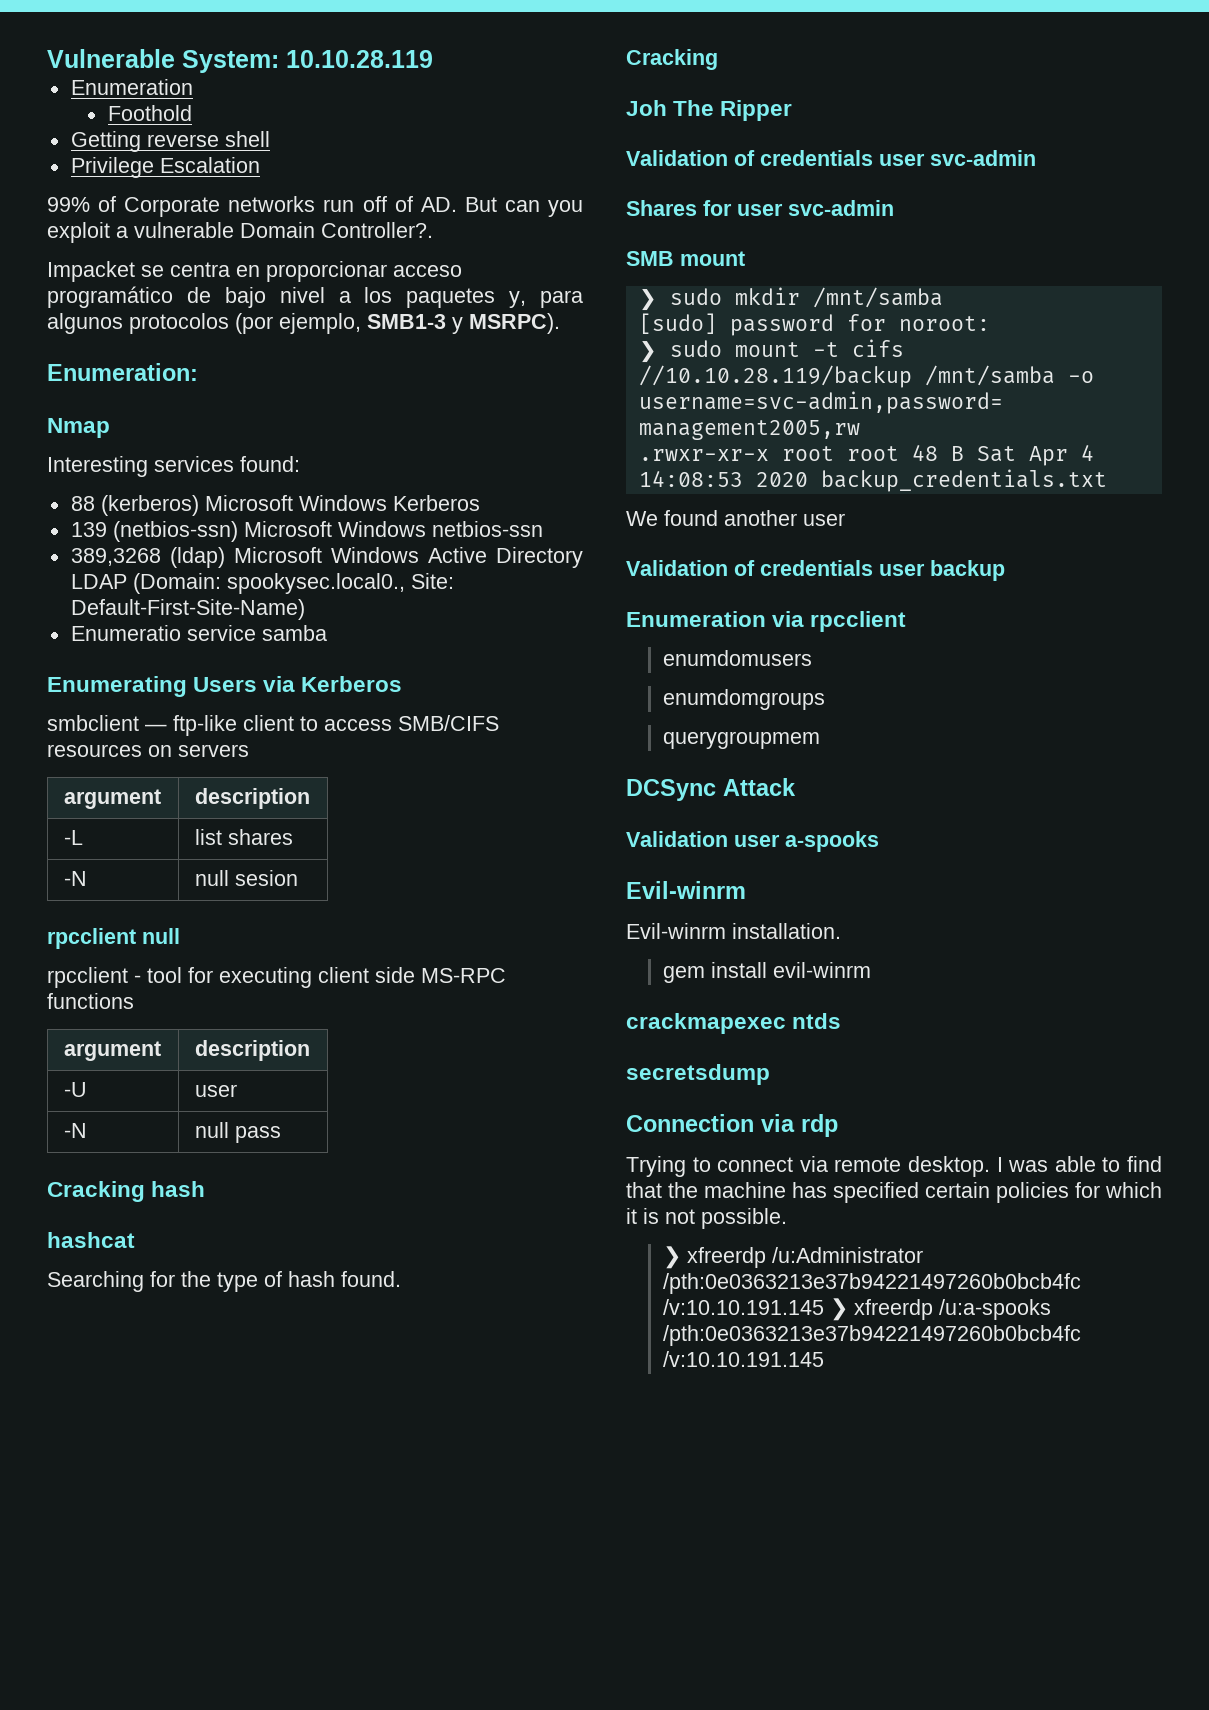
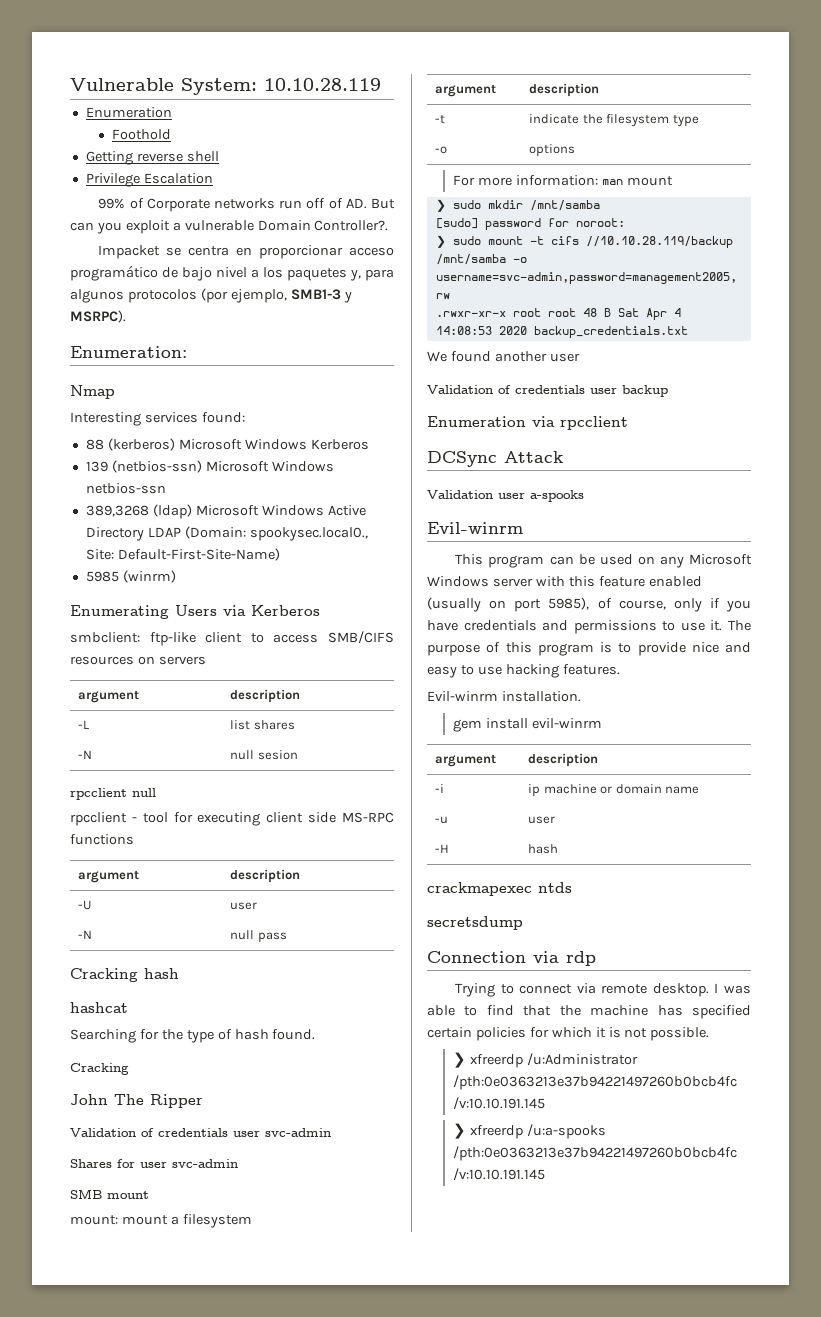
[70,625,327,641] Enumeratio service samba -> [85,570,176,583] 5985 (winrm)
[47,715,167,731] smbclient — -> [70,632,140,643] smbclient:
[626,100,667,116] Joh -> [70,1094,108,1105] John
(745, 258) none -> [70,1214,252,1228] [435,85,497,97] [529,83,600,97] [435,115,446,124] [529,114,699,127] [435,146,448,154] [529,144,576,157] [452,175,673,186] // mount: mount a filesystem // argument | description // -t | indicate the filesystem type // -o | options // For more information: man mount
[663,650,813,666] [663,689,826,710] [663,731,821,749] // enumdomusers // enumdomgroups // querygroupmem -> (628, 423) none
(746, 890) none -> [455,554,752,568] [427,576,702,587] [427,597,751,612] [427,620,751,634] [427,642,751,656] [427,664,620,678] // This program can be used on any Microsoft Windows server with this feature enabled (usually on port 5985), of course, only if you have credentials and permissions to use it. The purpose of this program is to provide nice and easy to use hacking features.
(872, 970) none -> [435,755,497,767] [528,753,599,767] [435,784,445,793] [528,784,700,797] [435,816,449,824] [528,816,556,824] [435,844,450,853] [528,844,559,854] // argument | description // -i | ip machine or domain name // -u | user // -H | hash
(825, 1307) none -> (545, 1103) //

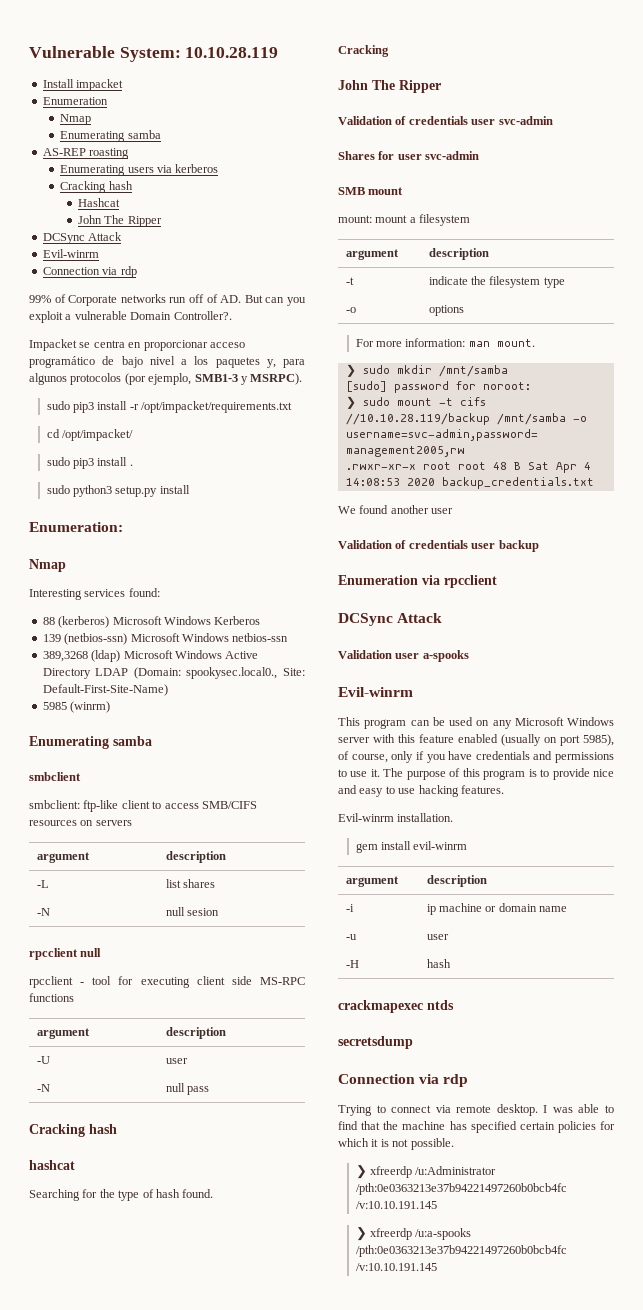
(381, 84) none -> [42,79,124,91] // Install impacket
[111,129,171,140] [85,151,219,165] [85,173,213,187] Foothold // Getting reverse shell // Privilege Escalation -> [60,114,92,125] [60,130,161,142] [42,148,130,159] [60,164,219,176] [60,181,133,193] [77,198,120,207] [77,215,162,227] [42,232,123,244] [42,249,99,258] [42,266,137,278] Nmap // Enumerating samba // AS-REP roasting // Enumerating users via kerberos // Cracking hash // Hashcat // John The Ripper // DCSync Attack // Evil-winrm // Connection via rdp
(126, 316) none -> [46,401,293,413] [46,429,133,441] [46,457,133,469] [46,485,190,497] // sudo pip3 install -r /opt/impacket/requirements.txt // cd /opt/impacket/ // sudo pip3 install . // sudo python3 setup.py install
[175,605,320,616] Users via Kerberos -> [113,736,152,746] [29,772,81,781] samba // smbclient
[626,176,673,186] mount -> [496,339,535,347] mount.

